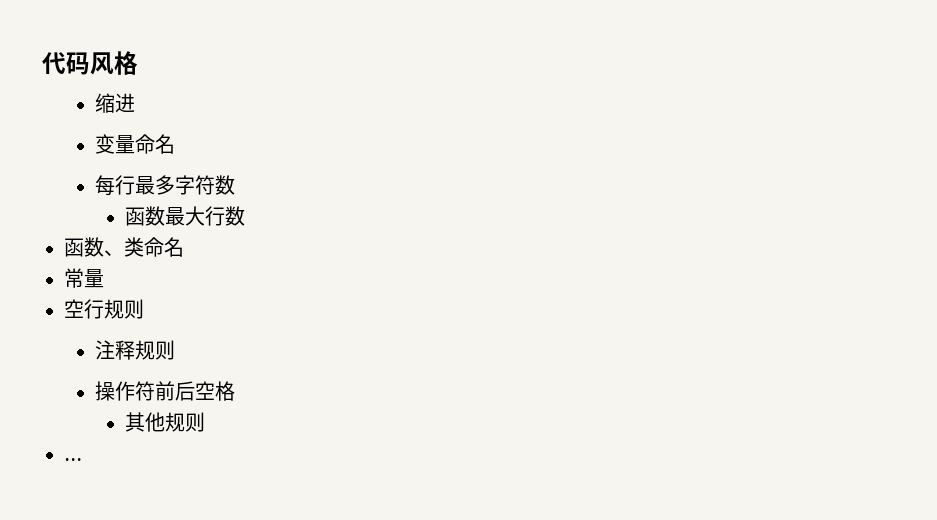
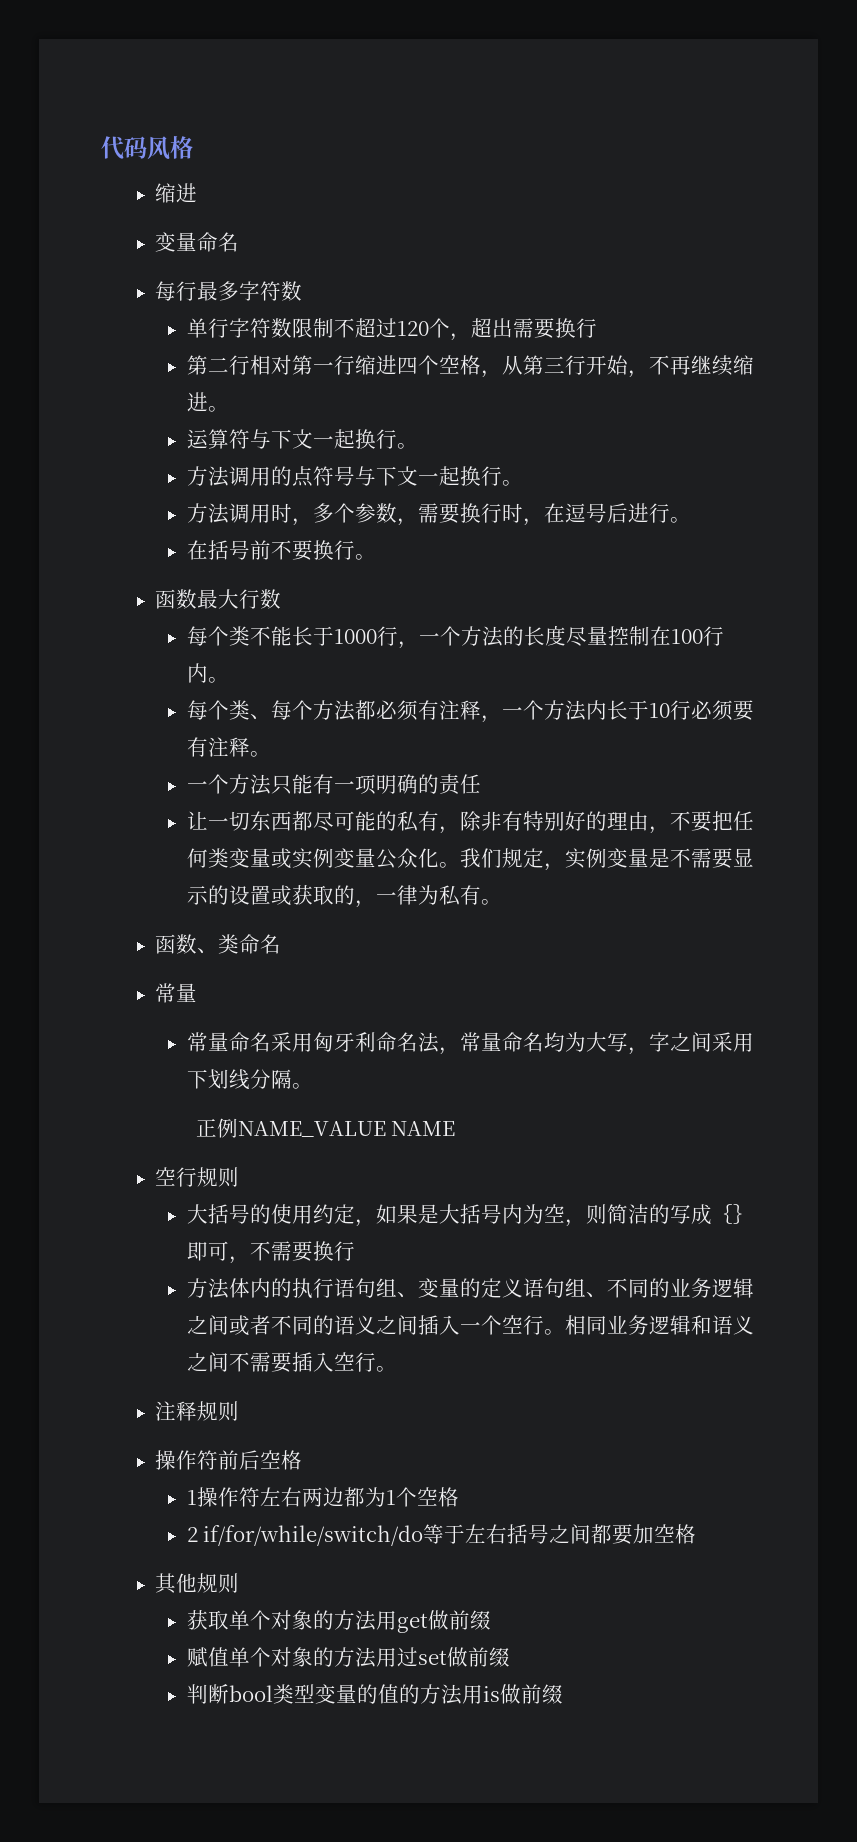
[125,206,246,226] [64,237,184,257] [64,268,104,288] [64,299,144,319] 函数最大行数 // 函数、类命名 // 常量 // 空行规则 -> [186,318,597,341] [186,355,754,378] [186,392,229,412] [186,429,418,449] [186,466,523,487] [186,503,691,526] [186,540,376,561] [155,589,282,609] [186,625,724,649] [186,663,229,683] [186,700,754,723] [186,737,271,757] [186,774,481,795] [186,811,754,834] [186,848,754,871] [186,885,502,908] [155,934,282,954] [155,983,198,1003] [186,1032,754,1055] [186,1069,313,1090] [195,1118,456,1138] [155,1167,240,1187] [186,1204,754,1227] [186,1241,355,1264] [186,1278,754,1299] [186,1315,754,1336] [186,1352,397,1373] 单行字符数限制不超过120个，超出需要换行 // 第二行相对第一行缩进四个空格，从第三行开始，不再继续缩进。 // 运算符与下文一起换行。 // 方法调用的点符号与下文一起换行。 // 方法调用时，多个参数，需要换行时，在逗号后进行。 // 在括号前不要换行。 // 函数最大行数 // 每个类不能长于1000行，一个方法的长度尽量控制在100行内。 // 每个类、每个方法都必须有注释，一个方法内长于10行必须要有注释。 // 一个方法只能有一项明确的责任 // 让一切东西都尽可能的私有，除非有特别好的理由，不要把任何类变量或实例变量公众化。我们规定，实例变量是不需要显示的设置或获取的，一律为私有。 // 函数、类命名 // 常量 // 常量命名采用匈牙利命名法，常量命名均为大写，字之间采用下划线分隔。 // 正例NAME_VALUE NAME // 空行规则 // 大括号的使用约定，如果是大括号内为空，则简洁的写成｛｝即可，不需要换行 // 方法体内的执行语句组、变量的定义语句组、不同的业务逻辑之间或者不同的语义之间插入一个空行。相同业务逻辑和语义之间不需要插入空行。
[125,412,206,432] [64,458,82,461] 其他规则 // ... -> [186,1487,459,1507] [186,1524,697,1546] [155,1573,240,1594] [186,1610,491,1633] [186,1647,510,1668] [186,1684,563,1705] 1操作符左右两边都为1个空格 // 2 if/for/while/switch/do等于左右括号之间都要加空格 // 其他规则 // 获取单个对象的方法用get做前缀 // 赋值单个对象的方法用过set做前缀 // 判断bool类型变量的值的方法用is做前缀

